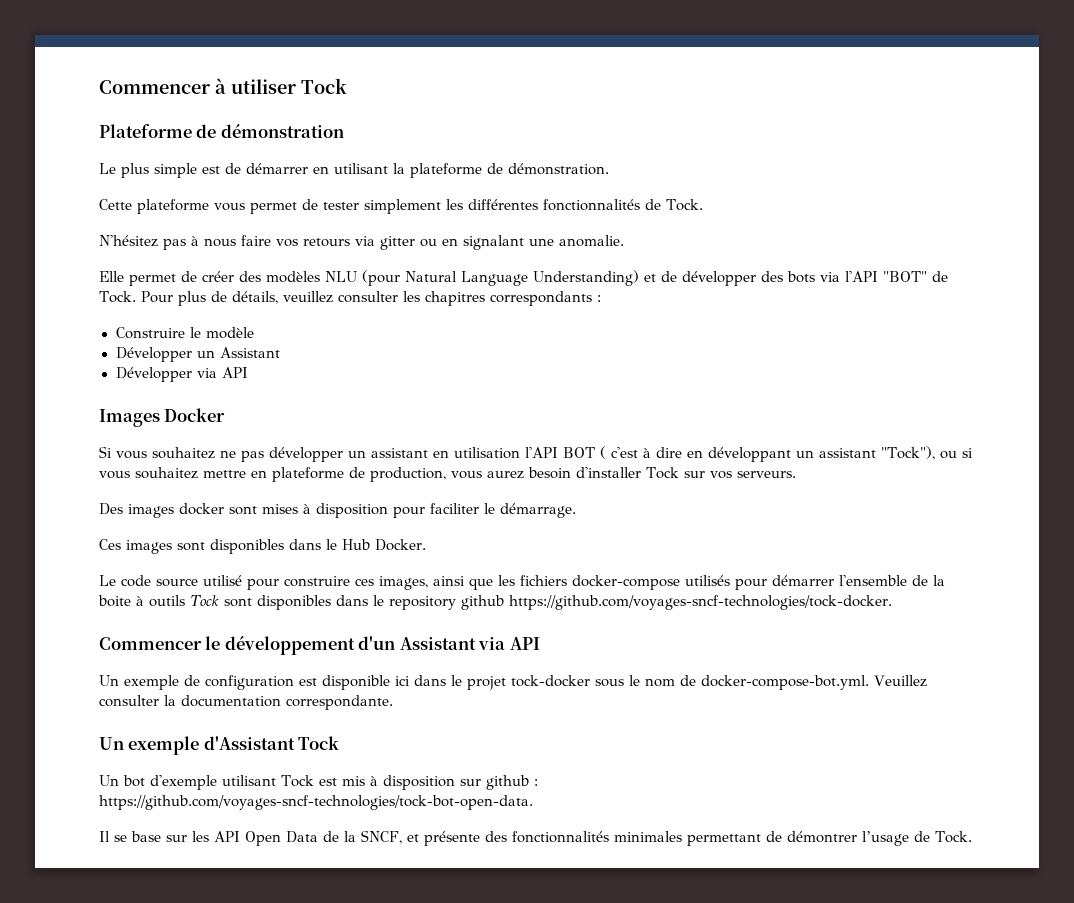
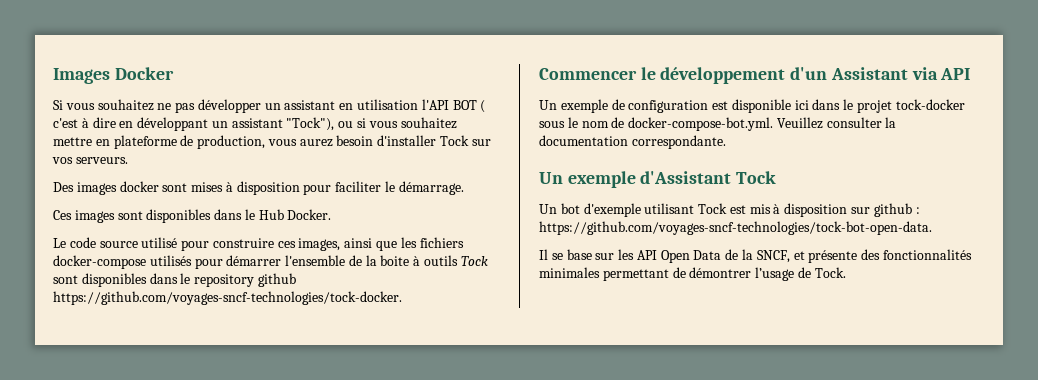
[99,78,347,94] [99,124,344,138] [99,163,609,178] [99,199,703,214] [99,235,624,250] [99,270,948,286] [99,291,601,306] [115,327,254,339] [115,347,280,362] [115,367,248,382] Commencer à utiliser Tock // Plateforme de démonstration // Le plus simple est de démarrer en utilisant la plateforme de démonstration. // Cette plateforme vous permet de tester simplement les différentes fonctionnalités de Tock. // N'hésitez pas à nous faire vos retours via gitter ou en signalant une anomalie. // Elle permet de créer des modèles NLU (pour Natural Language Understanding) et de développer des bots via l'API "BOT" de Tock. Pour plus de détails, veuillez consulter les chapitres correspondants : // Construire le modèle // Développer un Assistant // Développer via API // -> (53, 76) none

